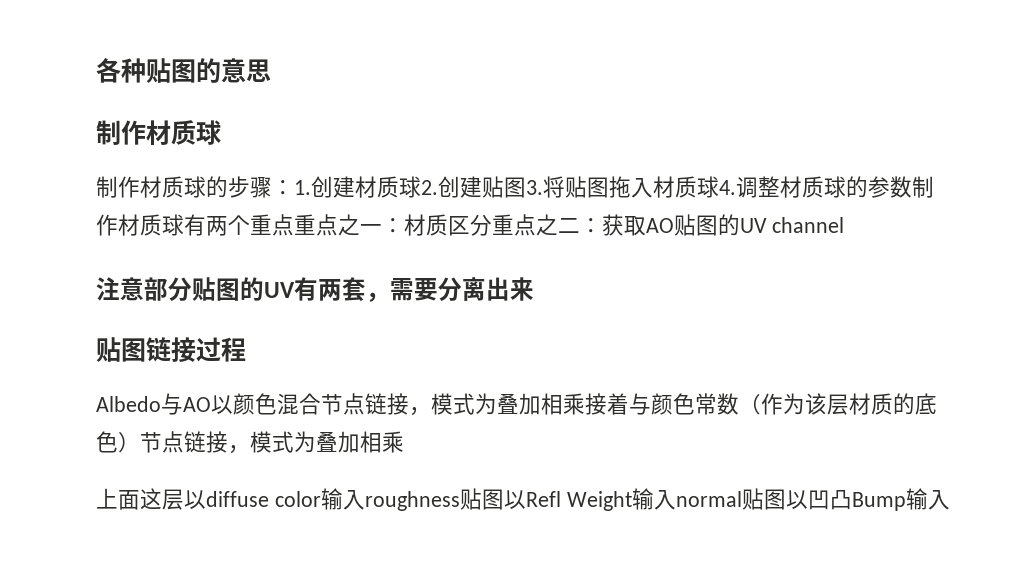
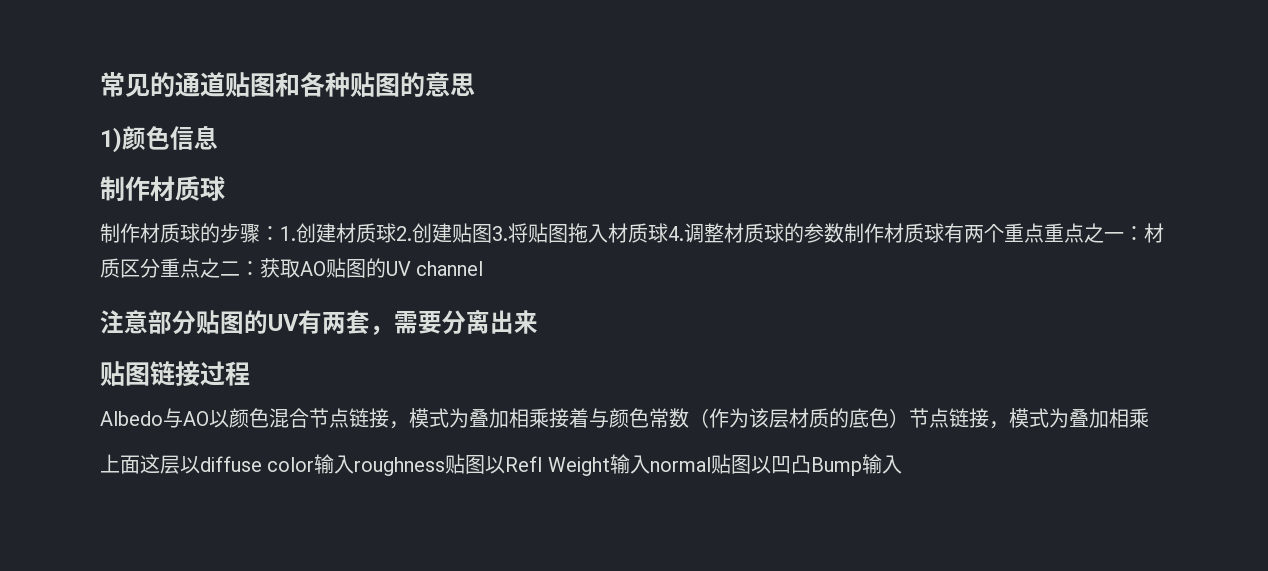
(96, 70) none -> [100,72,300,97] 常见的通道贴图和
(271, 70) none -> [100,125,218,153] // 1)颜色信息

